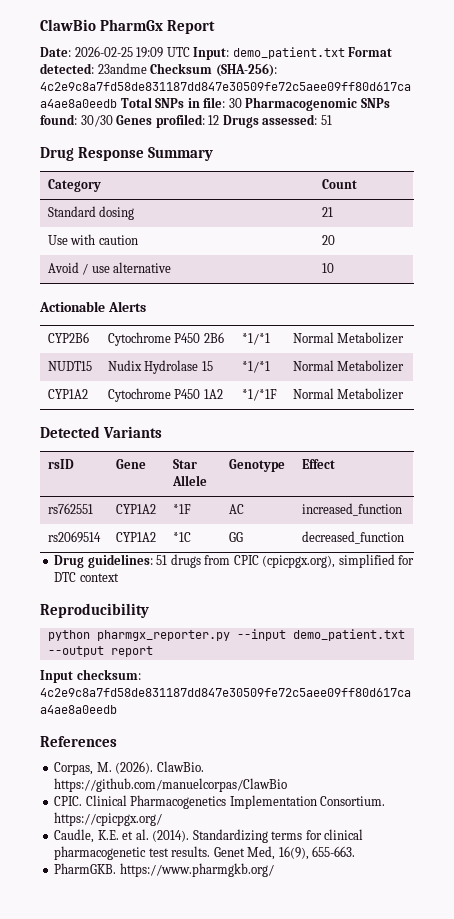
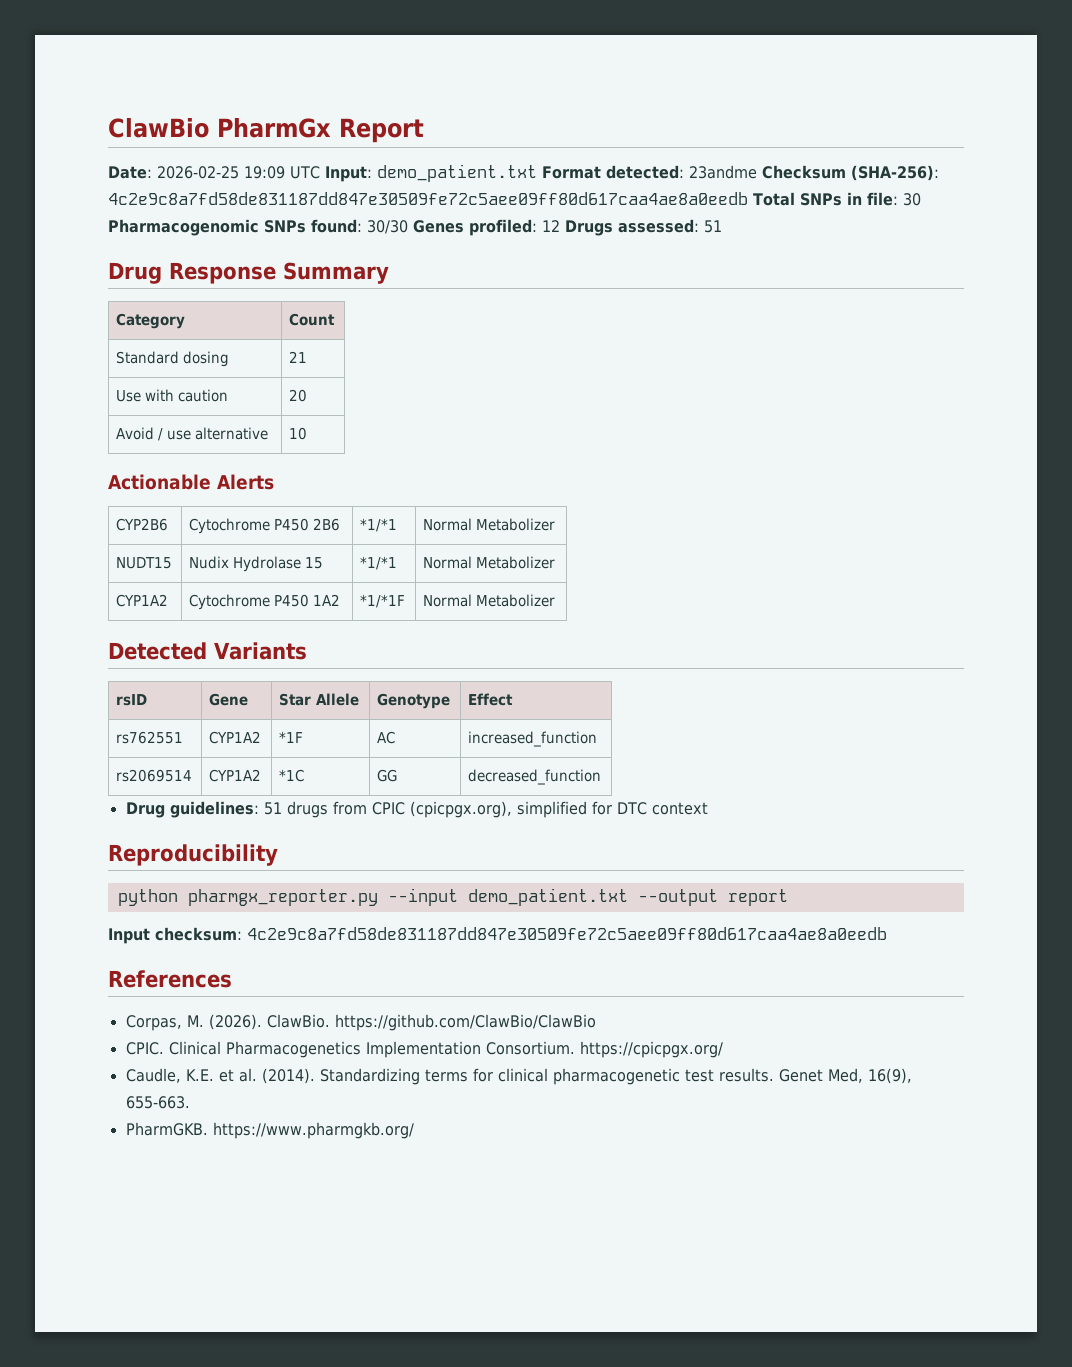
[54,778,288,792] https://github.com/manuelcorpas/ClawBio -> [334,1014,596,1031] https://github.com/ClawBio/ClawBio

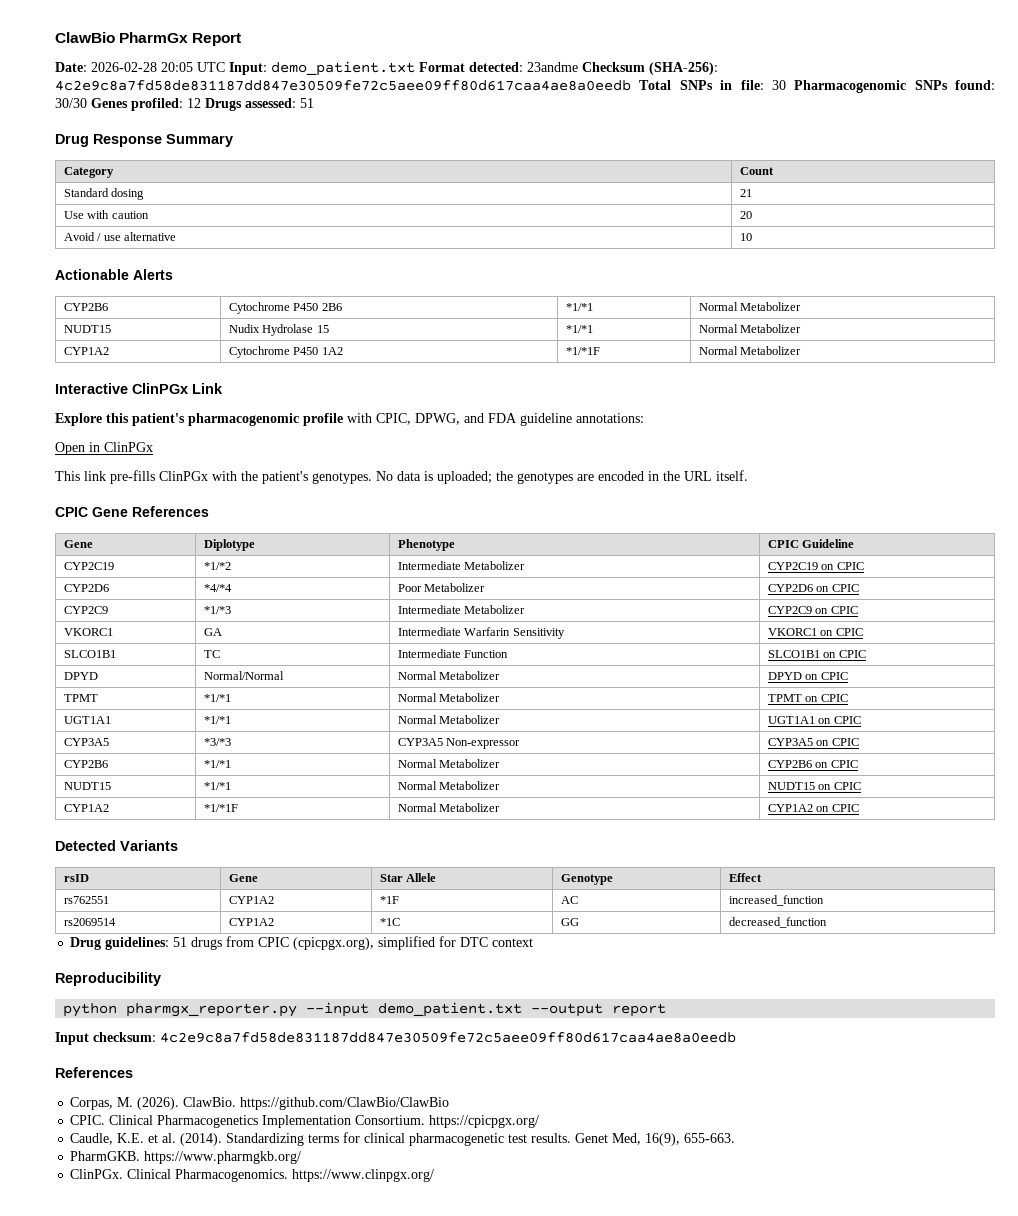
[157,166,285,179] 2026-02-25 19:09 -> [91,62,193,72] 2026-02-28 20:05
(556, 600) none -> [55,383,223,394] [55,413,644,426] [55,442,153,455] [55,470,748,484] [55,506,209,517] [64,540,94,548] [204,539,256,551] [398,539,456,551] [768,539,855,548] [64,562,115,570] [204,562,232,570] [398,561,526,570] [768,562,864,570] [64,584,110,592] [204,584,233,592] [398,583,486,592] [768,584,859,592] [64,606,109,614] [204,606,232,614] [398,605,526,614] [768,606,858,614] [64,628,114,636] [204,628,223,636] [398,627,565,639] [768,628,863,636] [64,650,117,658] [204,650,221,658] [398,649,509,658] [768,650,866,658] [64,672,99,680] [204,671,285,680] [398,671,501,680] [768,672,848,680] [64,694,99,702] [204,694,232,702] [398,693,501,702] [768,694,848,702] [64,716,112,724] [204,716,232,724] [398,715,501,724] [768,716,861,724] [64,738,110,746] [204,738,232,746] [398,738,521,749] [768,738,859,746] [64,760,109,768] [204,760,232,768] [398,759,501,768] [768,760,858,768] [64,782,112,790] [204,782,232,790] [398,781,501,790] [768,782,861,790] [64,804,110,812] [204,804,239,812] [398,803,501,812] [768,804,859,812] // Interactive ClinPGx Link // Explore this patient's pharmacogenomic profile with CPIC, DPWG, and FDA guideline annotations: // Open in ClinPGx // This link pre-fills ClinPGx with the patient's genotypes. No data is uploaded; the genotypes are encoded in the URL itself. // CPIC Gene References // Gene | Diplotype | Phenotype | CPIC Guideline // CYP2C19 | *1/*2 | Intermediate Metabolizer | CYP2C19 on CPIC // CYP2D6 | *4/*4 | Poor Metabolizer | CYP2D6 on CPIC // CYP2C9 | *1/*3 | Intermediate Metabolizer | CYP2C9 on CPIC // VKORC1 | GA | Intermediate Warfarin Sensitivity | VKORC1 on CPIC // SLCO1B1 | TC | Intermediate Function | SLCO1B1 on CPIC // DPYD | Normal/Normal | Normal Metabolizer | DPYD on CPIC // TPMT | *1/*1 | Normal Metabolizer | TPMT on CPIC // UGT1A1 | *1/*1 | Normal Metabolizer | UGT1A1 on CPIC // CYP3A5 | *3/*3 | CYP3A5 Non-expressor | CYP3A5 on CPIC // CYP2B6 | *1/*1 | Normal Metabolizer | CYP2B6 on CPIC // NUDT15 | *1/*1 | Normal Metabolizer | NUDT15 on CPIC // CYP1A2 | *1/*1F | Normal Metabolizer | CYP1A2 on CPIC
(414, 1130) none -> [70,1169,435,1182] // ClinPGx. Clinical Pharmacogenomics. https://www.clinpgx.org/

